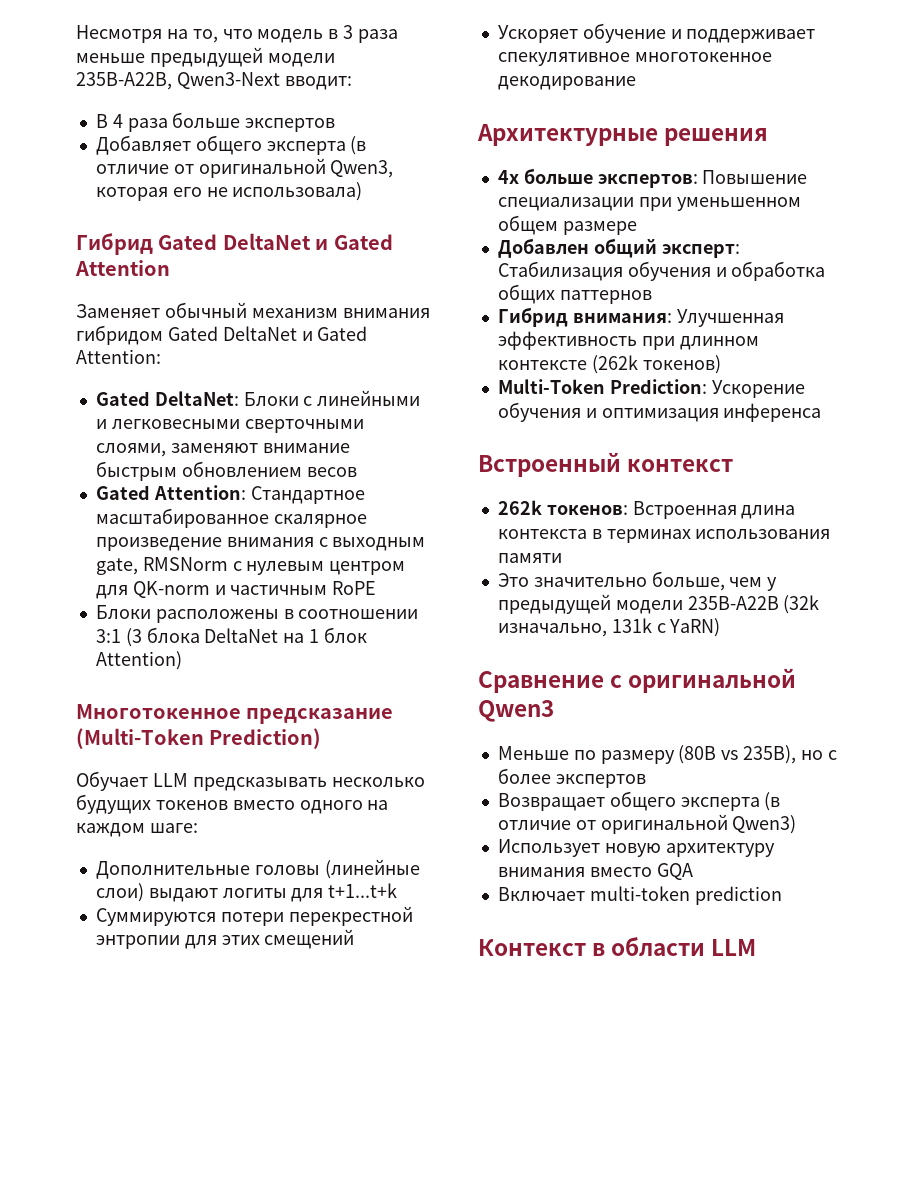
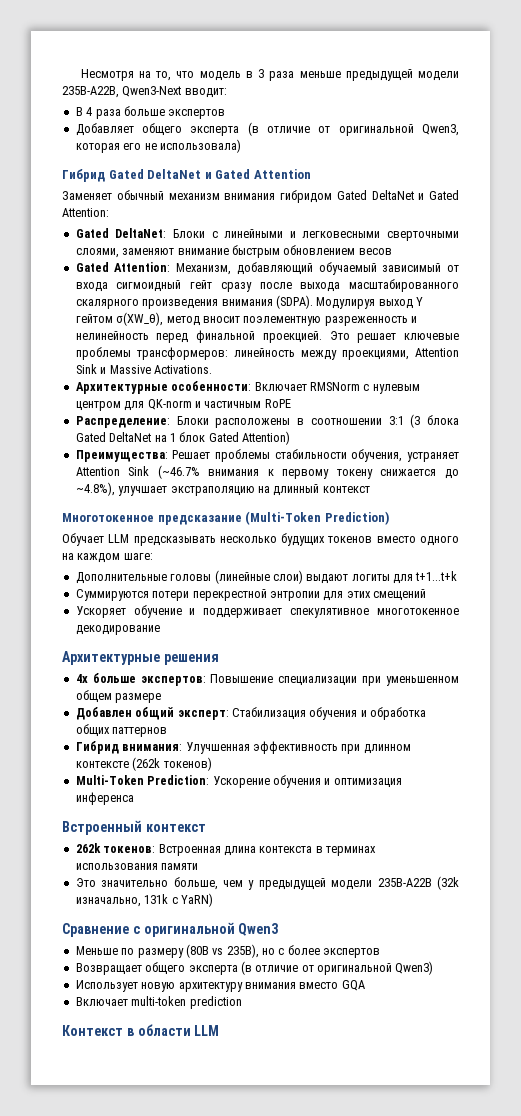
[250,486,365,504] [95,508,367,528] [95,537,426,551] [95,558,138,575] Стандартное масштабированное скалярное произведение внимания с выходным gate, -> [176,262,459,275] [75,279,459,292] [75,295,423,309] [75,312,417,326] [75,330,459,343] [75,347,460,360] [75,364,212,374] [75,381,307,394] Механизм, добавляющий обучаемый зависимый от входа сигмоидный гейт сразу после выхода масштабированного скалярного произведения внимания (SDPA). Модулируя выход Y гейтом σ(XW_θ), метод вносит поэлементную разреженность и нелинейность перед финальной проекцией. Это решает ключевые проблемы трансформеров: линейность между проекциями, Attention Sink и Massive Activations. // Архитектурные особенности: Включает
(377, 588) none -> [75,416,170,428] Распределение:
(200, 635) none -> [75,432,106,442] Gated
(367, 635) none -> [208,432,239,442] Gated
(182, 660) none -> [75,449,459,462] [75,465,459,479] [75,482,370,496] // Преимущества: Решает проблемы стабильности обучения, устраняет Attention Sink (~46.7% внимания к первому токену снижается до ~4.8%), улучшает экстраполяцию на длинный контекст

